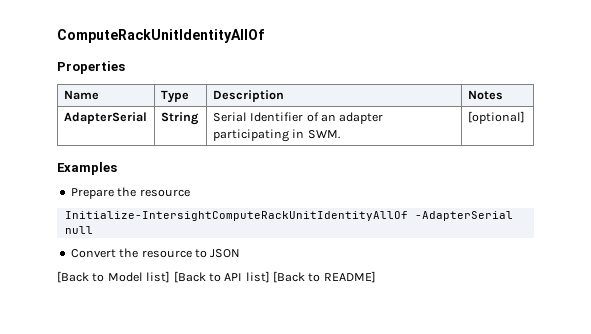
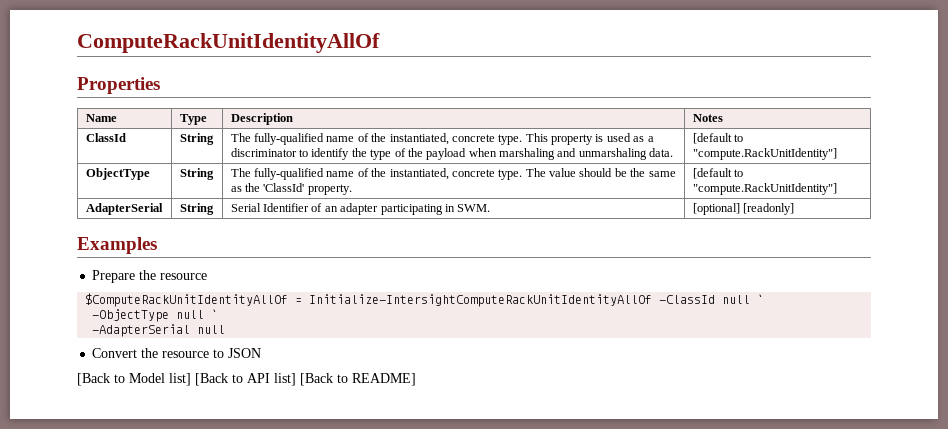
(503, 95) none -> [85,133,126,142] [179,133,214,145] [230,133,654,145] [230,148,674,160] [692,133,744,144] [692,148,837,160] [85,168,150,180] [179,168,214,180] [230,168,676,180] [230,183,352,195] [692,168,744,179] [692,183,837,195] // ClassId | String | The fully-qualified name of the instantiated, concrete type. This property is used as a discriminator to identify the type of the payload when marshaling and unmarshaling data. | [default to "compute.RackUnitIdentity"] // ObjectType | String | The fully-qualified name of the instantiated, concrete type. The value should be the same as the 'ClassId' property. | [default to "compute.RackUnitIdentity"]
(525, 117) none -> [743,203,795,215] [readonly]
[64,211,408,221] Initialize-IntersightComputeRackUnitIdentityAllOf -> [85,293,765,307] [92,309,219,322] $ComputeRackUnitIdentityAllOf = Initialize-IntersightComputeRackUnitIdentityAllOf -ClassId null ` // -ObjectType null ` //

